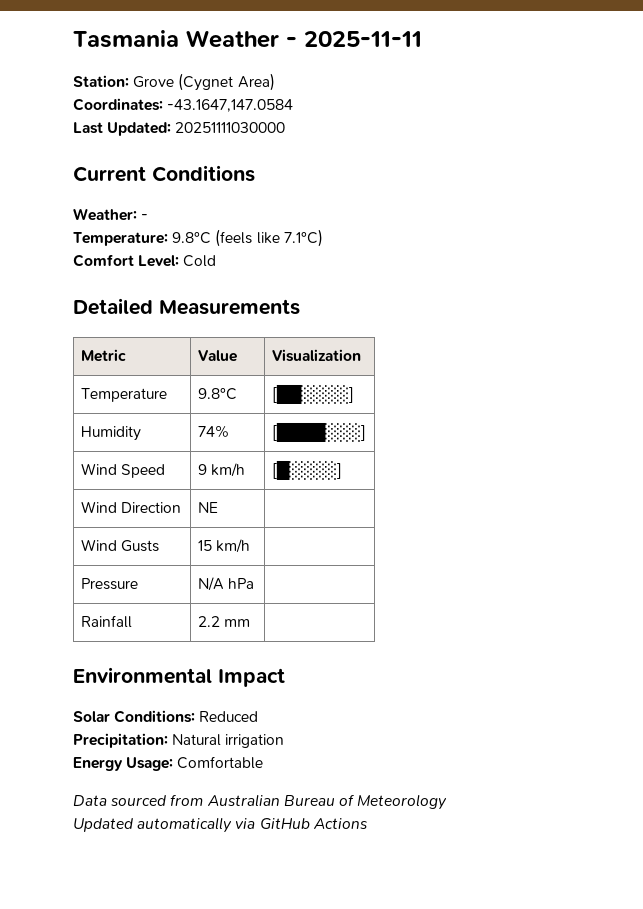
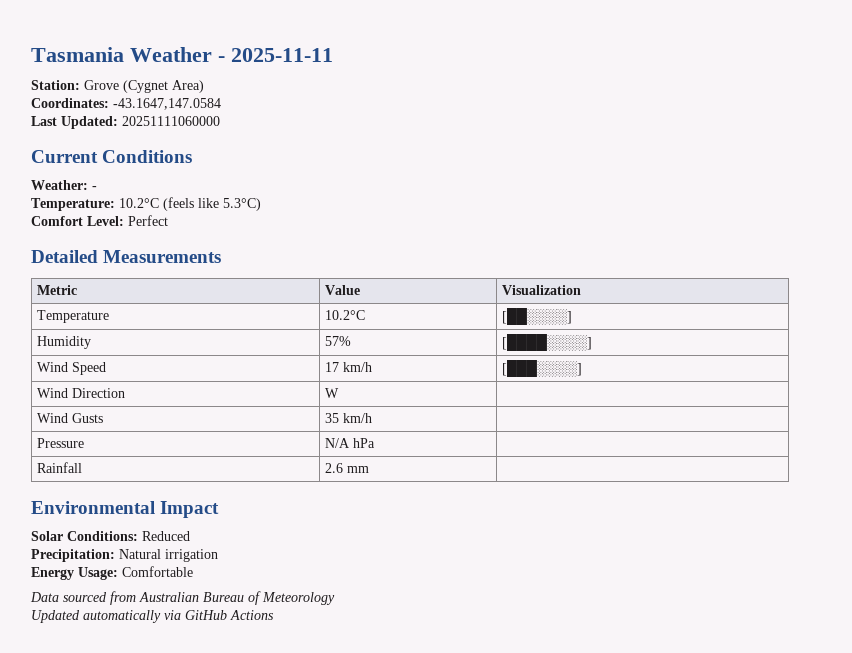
[175,122,286,133] 20251111030000 -> [122,116,220,126] 20251111060000
[172,232,212,244] 9.8°C -> [119,198,159,208] 10.2°C
[283,229,323,247] 7.1°C) -> [223,198,261,211] 5.3°C)
[183,255,217,267] Cold -> [128,215,168,226] Perfect
[197,388,237,400] 9.8°C -> [325,310,366,320] 10.2°C
[197,425,229,438] [271,422,366,442] 74% | [████░░░] -> [325,336,352,346] [502,334,593,351] 57% | [████░░░░]
[197,463,245,477] [271,460,342,480] 9 km/h | [█░░░░] -> [325,362,373,372] [502,360,583,377] 17 km/h | [███░░░░]
[197,502,218,513] NE -> [325,388,340,398] W
[197,540,212,551] 15 -> [325,413,340,423] 35
[197,616,220,627] 2.2 -> [325,463,344,473] 2.6

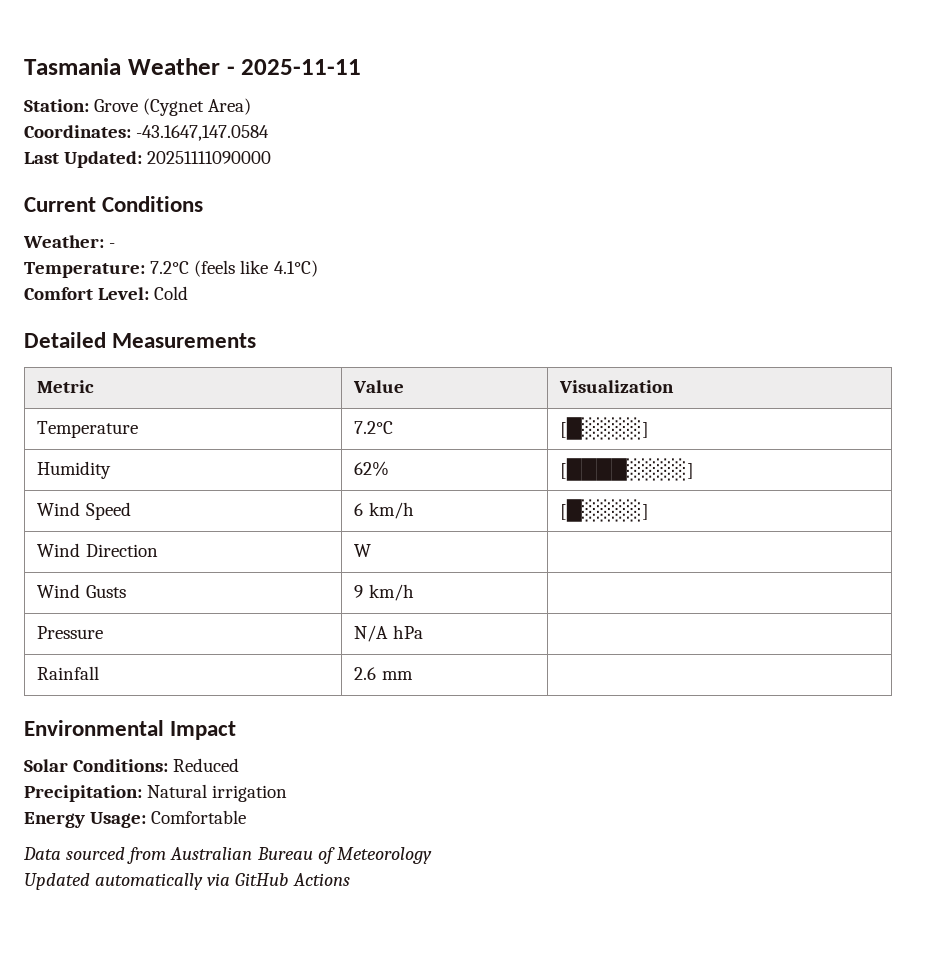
[122,116,220,126] 20251111060000 -> [147,151,272,164] 20251111090000
[119,198,159,208] 10.2°C -> [150,261,190,274] 7.2°C
[223,198,261,211] 5.3°C) -> [273,260,318,277] 4.1°C)
[128,215,168,226] Perfect -> [154,286,189,300] Cold
[325,310,366,320] [502,308,573,325] 10.2°C | [██░░░░] -> [354,421,394,434] [560,417,650,440] 7.2°C | [█░░░░]
[325,336,352,346] 57% -> [354,461,390,476] 62%
[325,362,373,372] [502,360,583,377] 17 km/h | [███░░░░] -> [354,502,414,519] [560,499,650,522] 6 km/h | [█░░░░]
[325,413,340,423] 35 -> [354,585,364,598] 9

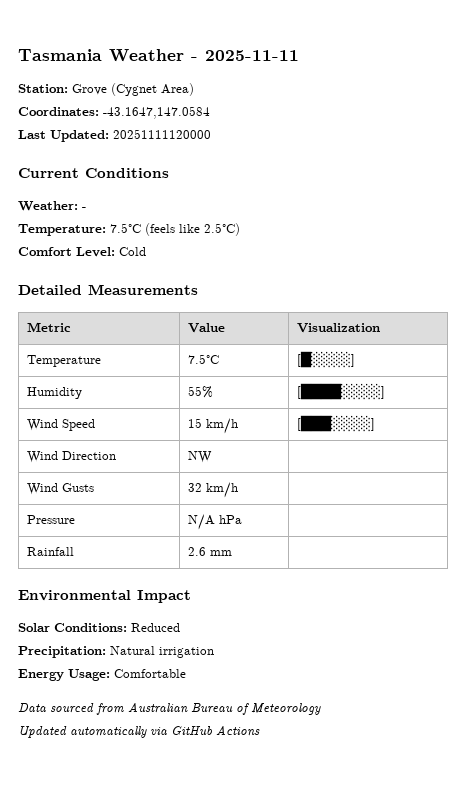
[147,151,272,164] 20251111090000 -> [113,129,211,139] 20251111120000
[150,261,190,274] 7.2°C -> [110,223,141,233] 7.5°C
[273,260,318,277] 4.1°C) -> [204,223,240,236] 2.5°C)
[354,421,394,434] 7.2°C -> [187,354,219,364] 7.5°C
[354,461,390,476] 62% -> [187,386,213,398] 55%
[354,502,414,519] [560,499,650,522] 6 km/h | [█░░░░] -> [187,418,238,434] [296,415,375,432] 15 km/h | [███░░░░]
[354,544,372,557] W -> [187,451,212,463] NW
[354,585,364,598] 9 -> [187,483,202,492] 32

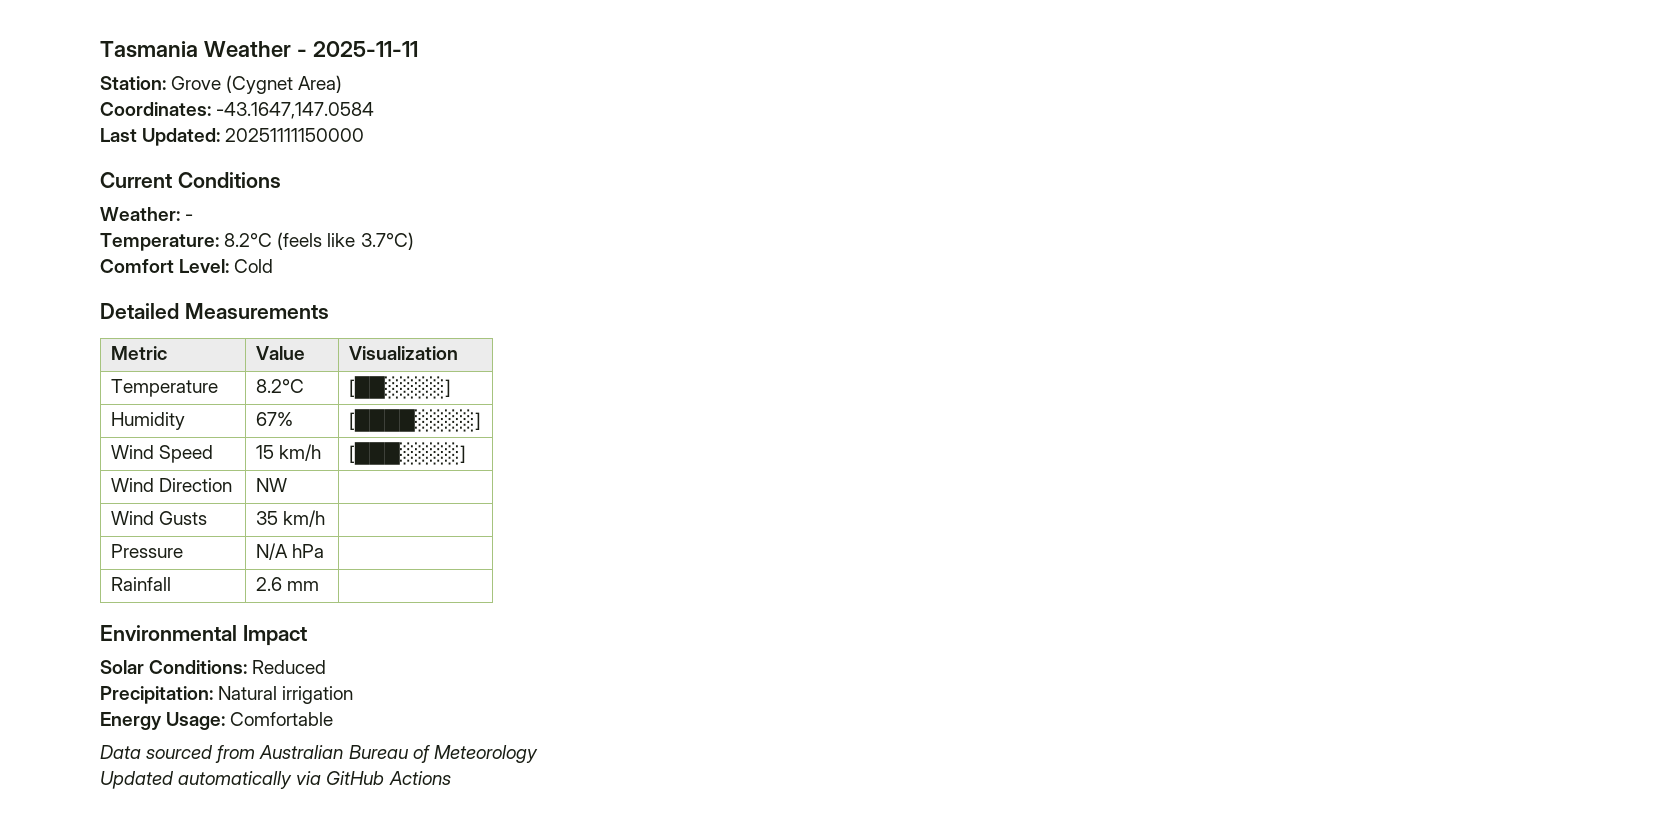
[113,129,211,139] 20251111120000 -> [225,128,365,142] 20251111150000
[110,223,141,233] 7.5°C -> [224,233,273,247] 8.2°C
[204,223,240,236] 2.5°C) -> [360,232,414,250] 3.7°C)
[187,354,219,364] [296,351,355,368] 7.5°C | [█░░░░] -> [255,379,304,393] [348,376,451,399] 8.2°C | [██░░░░]
[187,386,213,398] 55% -> [255,412,293,426] 67%
[187,483,202,492] 32 -> [255,511,278,525] 35

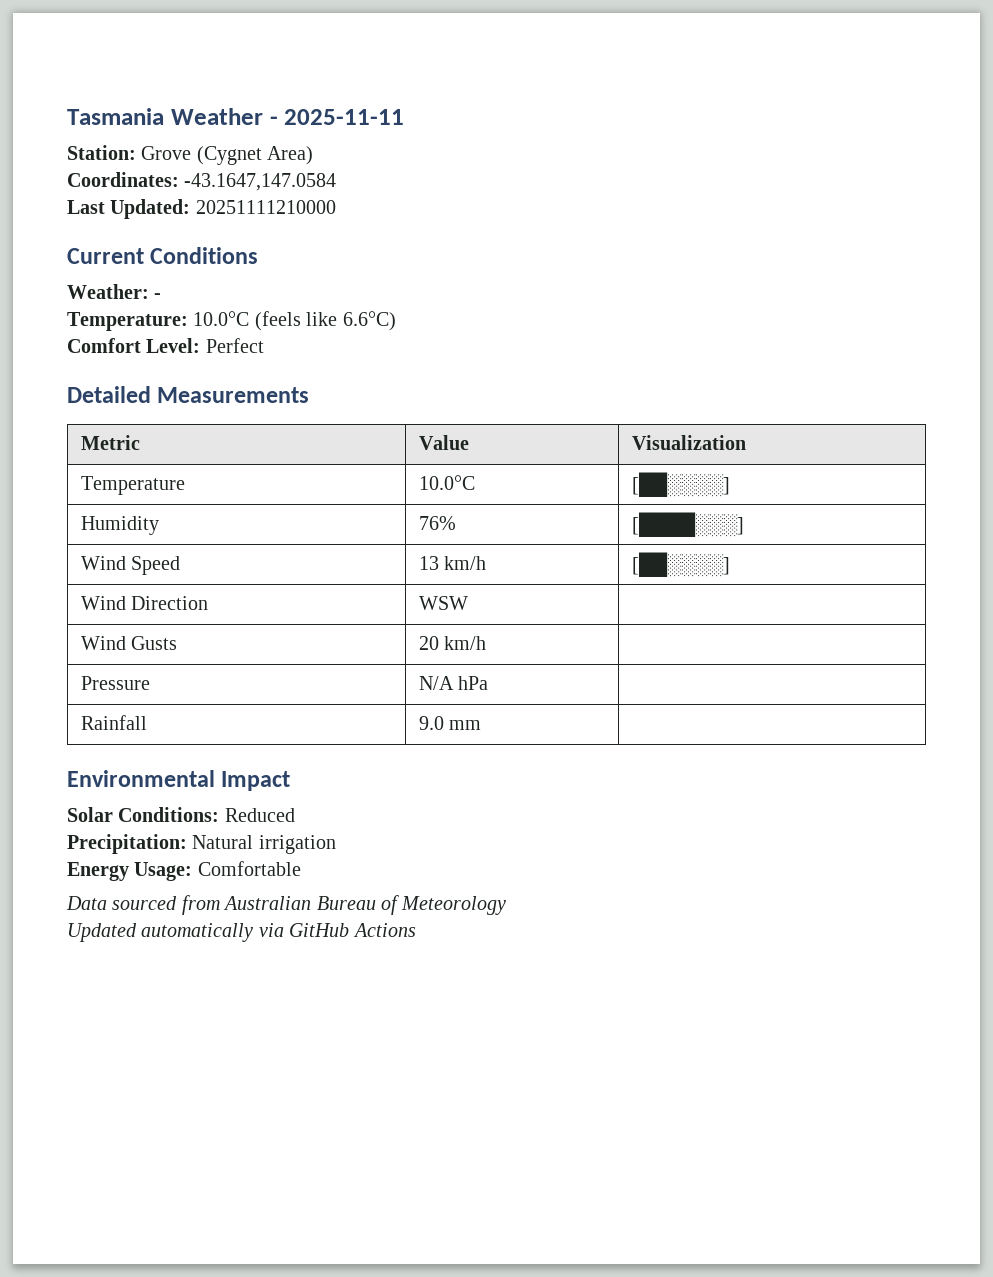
[225,128,365,142] 20251111150000 -> [195,200,336,214] 20251111210000
[224,233,273,247] 8.2°C -> [193,311,250,326] 10.0°C
[360,232,414,250] 3.7°C) -> [342,311,396,331] 6.6°C)
[234,259,274,273] Cold -> [205,338,264,353] Perfect
[255,379,304,393] 8.2°C -> [418,475,475,490] 10.0°C
[255,412,293,426] [348,409,481,432] 67% | [████░░░░] -> [418,516,456,530] [631,512,744,537] 76% | [████░░░]
[255,444,321,461] [348,442,466,465] 15 km/h | [███░░░░] -> [418,556,487,570] [631,552,730,577] 13 km/h | [██░░░░]
[255,478,287,492] NW -> [418,596,468,610] WSW
[255,511,278,525] 35 -> [418,636,439,650] 20
[255,577,282,591] 2.6 -> [418,716,444,730] 9.0

